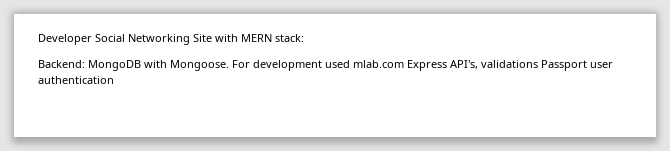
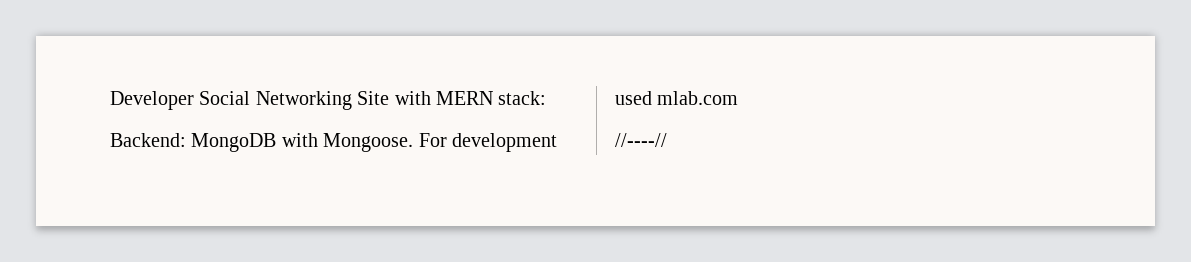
[407,60,613,71] [38,76,114,84] Express API's, validations Passport user authentication -> [615,133,667,147] // //----//

